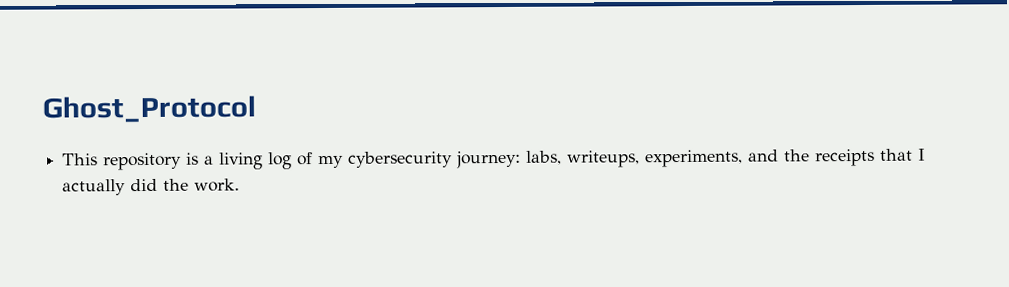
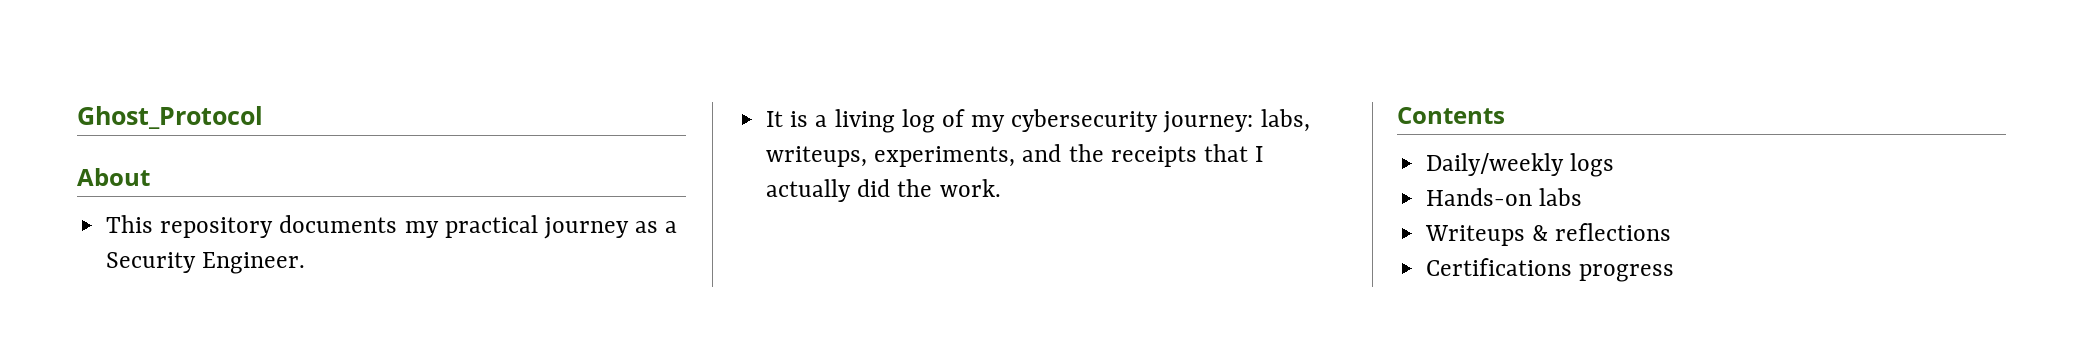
(256, 109) none -> [77,168,150,186] // About
(183, 161) none -> [279,215,678,239] [106,252,306,274] [766,111,784,127] documents my practical journey as a Security Engineer. // It
(241, 185) none -> [1397,107,1505,124] [1426,153,1615,177] [1426,188,1583,206] [1425,223,1672,246] [1426,258,1675,282] // Contents // Daily/weekly logs // Hands-on labs // Writeups & reflections // Certifications progress

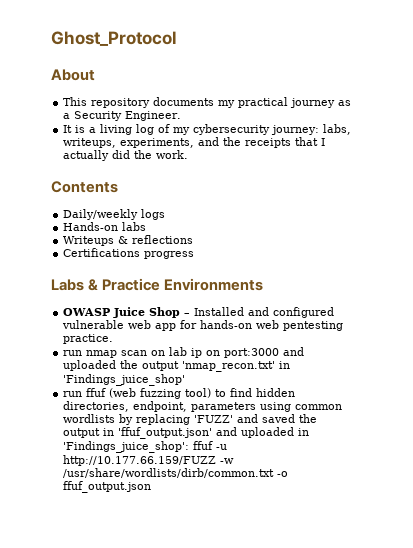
(1675, 273) none -> [51,278,264,291] [63,307,335,318] [62,320,344,331] [63,334,114,344] [63,347,305,358] [63,360,291,372] [63,374,186,386] [63,388,296,399] [63,401,343,412] [63,414,318,425] [63,427,310,439] [63,441,228,453] [63,455,235,466] [63,468,289,478] [63,481,152,493] // Labs & Practice Environments // OWASP Juice Shop – Installed and configured vulnerable web app for hands-on web pentesting practice. // run nmap scan on lab ip on port:3000 and uploaded the output 'nmap_recon.txt' in 'Findings_juice_shop' // run ffuf (web fuzzing tool) to find hidden directories, endpoint, parameters using common wordlists by replacing 'FUZZ' and saved the output in 'ffuf_output.json' and uploaded in 'Findings_juice_shop': ffuf -u http://10.177.66.159/FUZZ -w /usr/share/wordlists/dirb/common.txt -o ffuf_output.json

